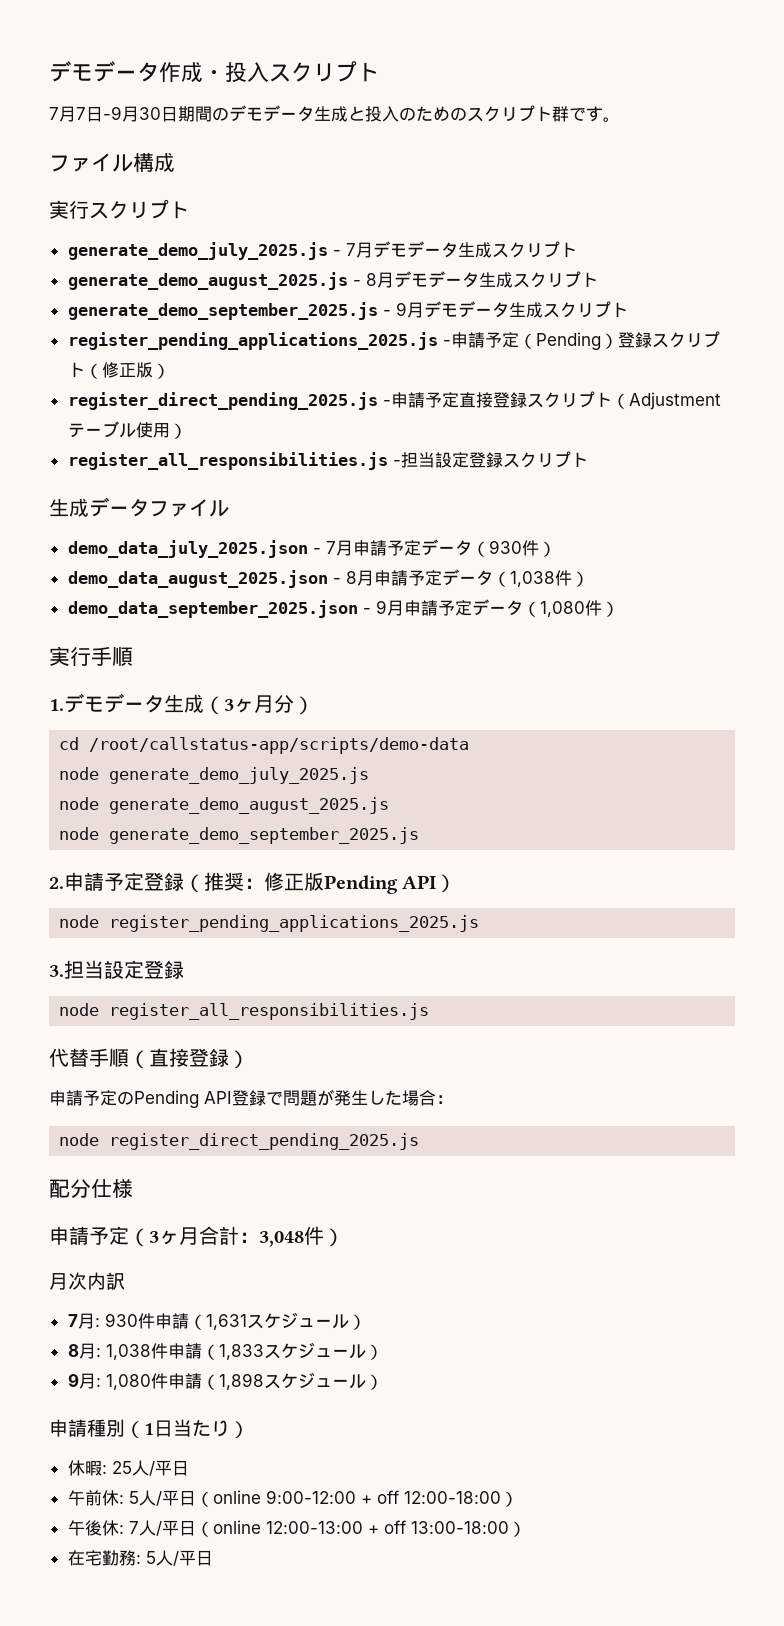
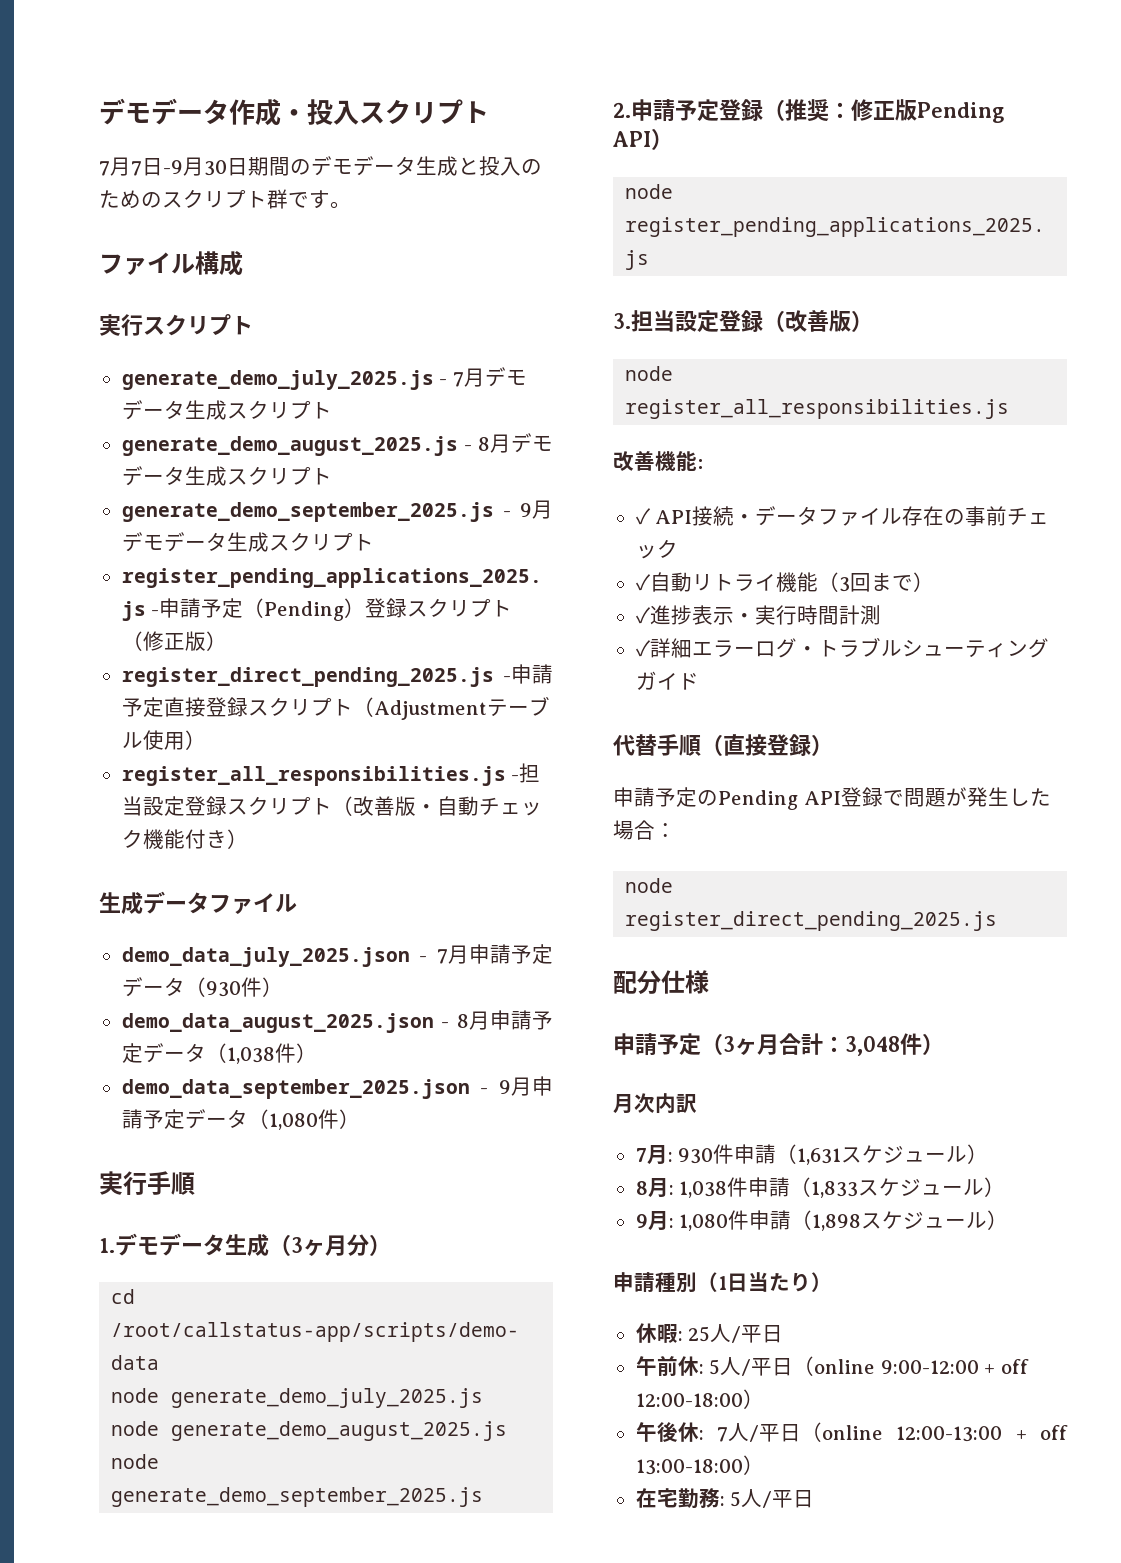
(588, 459) none -> [331,796,542,816] [121,829,248,849] （改善版・自動チェック機能付き）
(184, 969) none -> [763,310,873,332] （改善版）
(430, 1011) none -> [613,451,703,471] [635,506,1050,526] [635,539,678,559] [635,572,934,592] [635,605,881,625] [635,637,1049,658] [635,671,699,690] // 改善機能: // ✓ API接続・データファイル存在の事前チェック // ✓自動リトライ機能（3回まで） // ✓進捗表示・実行時間計測 // ✓詳細エラーログ・トラブルシューティングガイド

